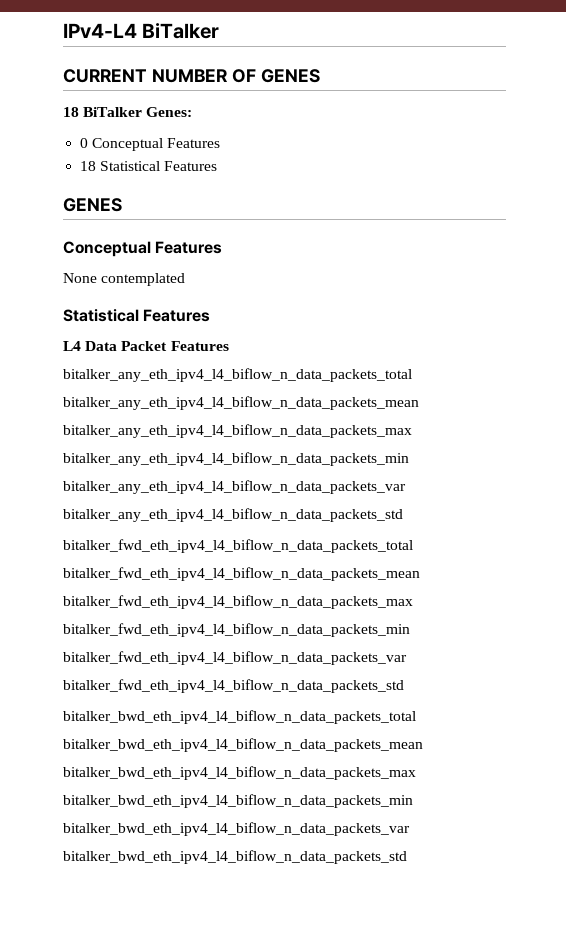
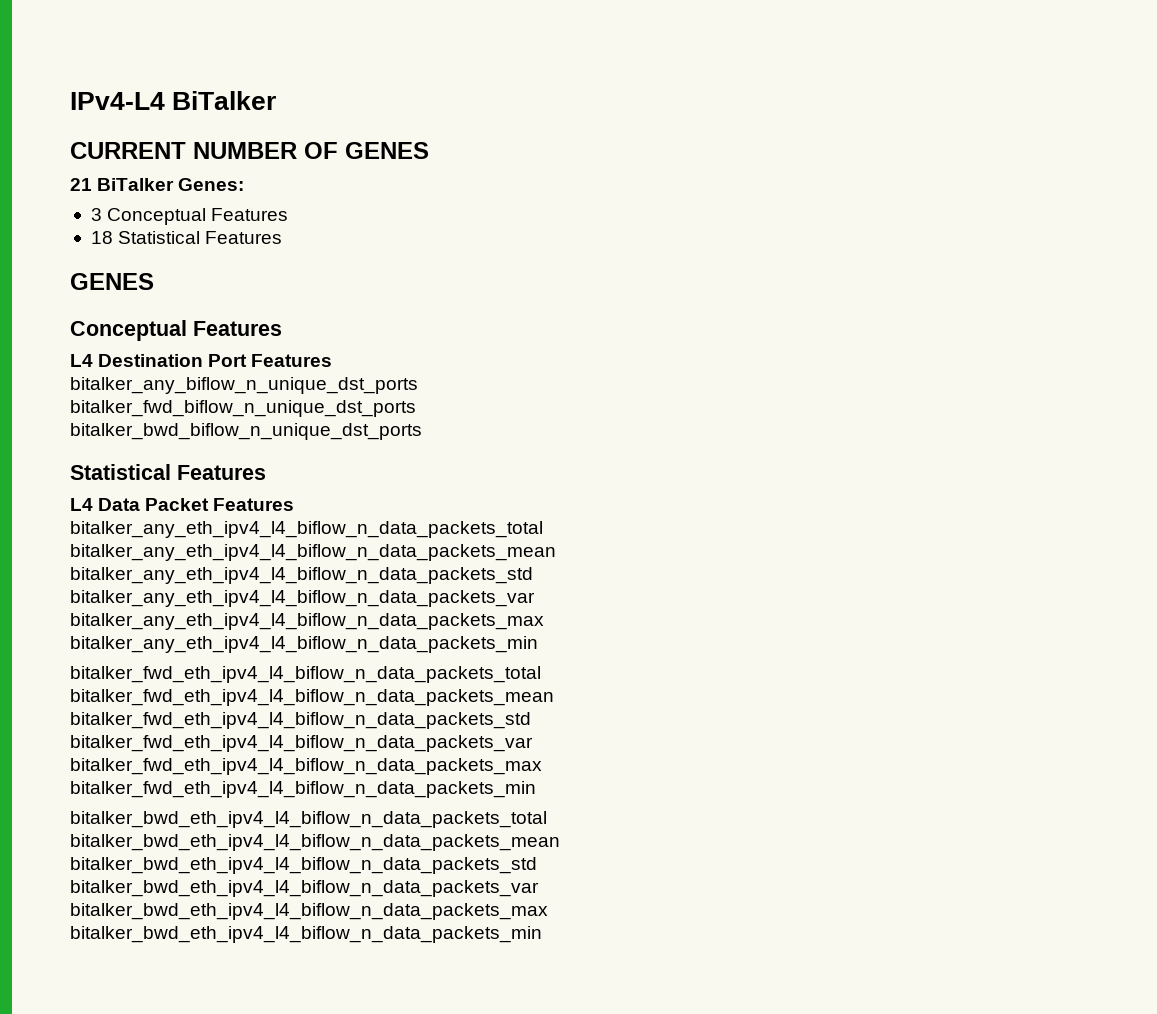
[63,107,79,117] 18 -> [70,178,92,191] 21
[80,138,89,148] 0 -> [90,208,102,221] 3
[63,273,186,286] None contemplated -> [70,354,333,367] [70,377,418,394] [70,400,416,417] [70,423,422,440] L4 Destination Port Features // bitalker_any_biflow_n_unique_dst_ports // bitalker_fwd_biflow_n_unique_dst_ports // bitalker_bwd_biflow_n_unique_dst_ports
(419, 403) none -> [70,567,533,584] [70,590,535,607] // bitalker_any_eth_ipv4_l4_biflow_n_data_packets_std // bitalker_any_eth_ipv4_l4_biflow_n_data_packets_var
[63,480,406,494] [63,508,403,522] // bitalker_any_eth_ipv4_l4_biflow_n_data_packets_var // bitalker_any_eth_ipv4_l4_biflow_n_data_packets_std -> (538, 644) none
(420, 574) none -> [70,712,531,729] [70,735,533,752] // bitalker_fwd_eth_ipv4_l4_biflow_n_data_packets_std // bitalker_fwd_eth_ipv4_l4_biflow_n_data_packets_var
[63,651,407,665] [63,679,404,693] // bitalker_fwd_eth_ipv4_l4_biflow_n_data_packets_var // bitalker_fwd_eth_ipv4_l4_biflow_n_data_packets_std -> (536, 789) none
(423, 745) none -> [70,857,537,874] [70,880,539,897] // bitalker_bwd_eth_ipv4_l4_biflow_n_data_packets_std // bitalker_bwd_eth_ipv4_l4_biflow_n_data_packets_var
[63,822,410,836] [63,850,407,864] // bitalker_bwd_eth_ipv4_l4_biflow_n_data_packets_var // bitalker_bwd_eth_ipv4_l4_biflow_n_data_packets_std -> (542, 934) none

